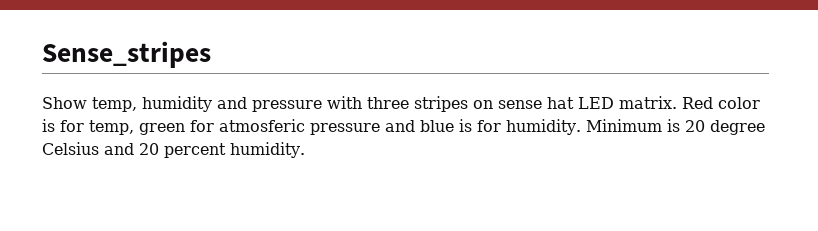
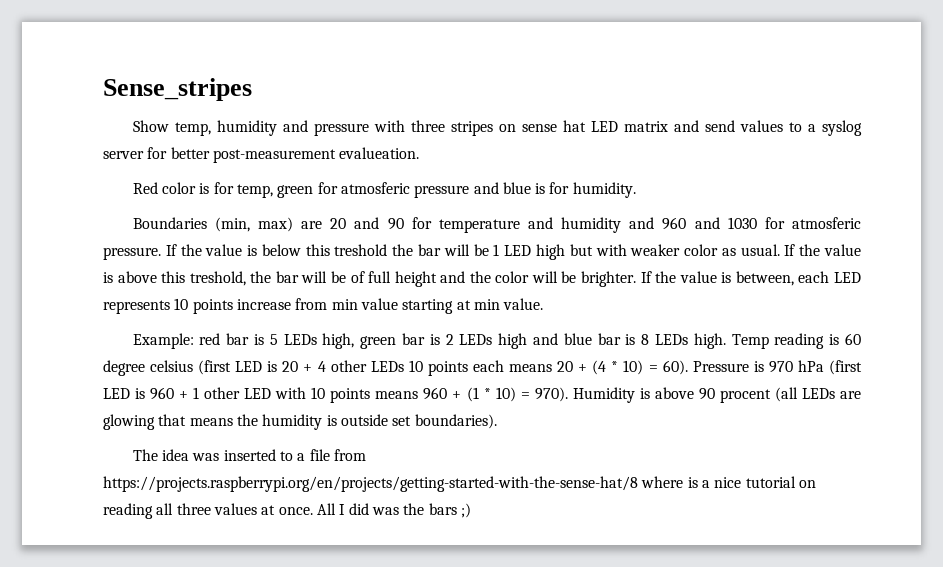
[619,96,677,109] matrix. -> [623,120,862,136] [103,147,420,163] matrix and send values to a syslog server for better post-measurement evalueation. //
[585,119,765,135] [42,142,305,158] Minimum is 20 degree Celsius and 20 percent humidity. -> [132,217,862,233] [103,244,861,260] [103,271,862,287] [103,298,544,314] [132,333,861,349] [103,360,863,376] [103,387,861,403] [103,414,497,430] [132,449,366,461] [103,476,816,492] [103,503,471,519] // Boundaries (min, max) are 20 and 90 for temperature and humidity and 960 and 1030 for atmosferic pressure. If the value is below this treshold the bar will be 1 LED high but with weaker color as usual. If the value is above this treshold, the bar will be of full height and the color will be brighter. If the value is between, each LED represents 10 points increase from min value starting at min value. // Example: red bar is 5 LEDs high, green bar is 2 LEDs high and blue bar is 8 LEDs high. Temp reading is 60 degree celsius (first LED is 20 + 4 other LEDs 10 points each means 20 + (4 * 10) = 60). Pressure is 970 hPa (first LED is 960 + 1 other LED with 10 points means 960 + (1 * 10) = 970). Humidity is above 90 procent (all LEDs are glowing that means the humidity is outside set boundaries). // The idea was inserted to a file from https://projects.raspberrypi.org/en/projects/getting-started-with-the-sense-hat/8 where is a nice tutorial on reading all three values at once. All I did was the bars ;)

